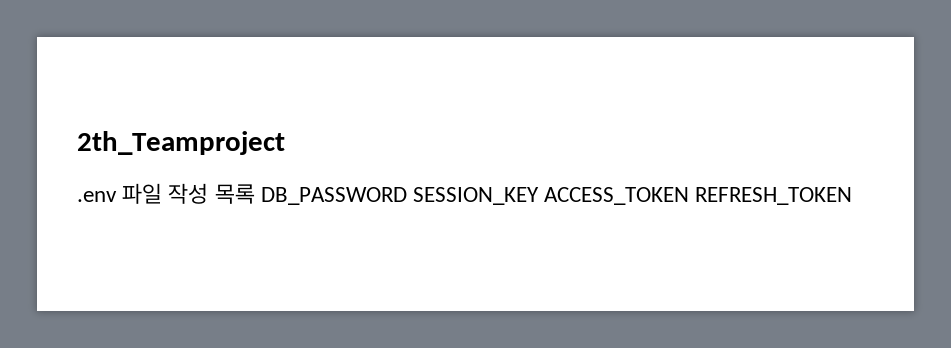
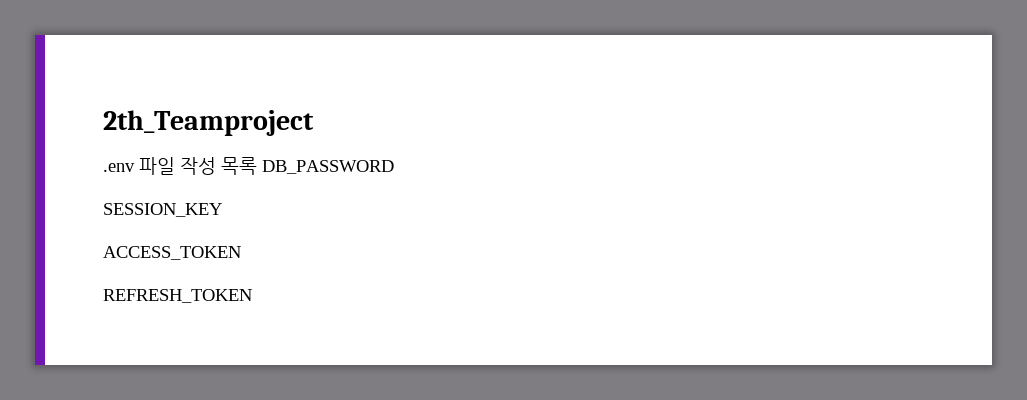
(407, 196) none -> (394, 167) //
(540, 196) none -> (222, 210) //
(690, 196) none -> (241, 253) //

